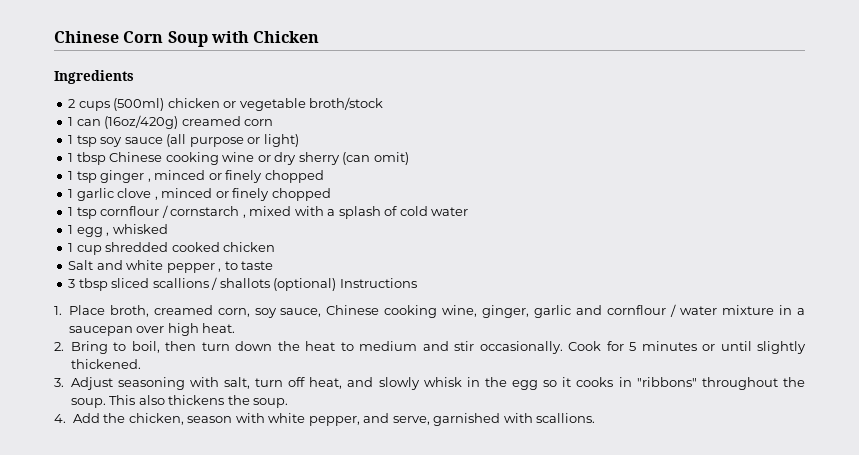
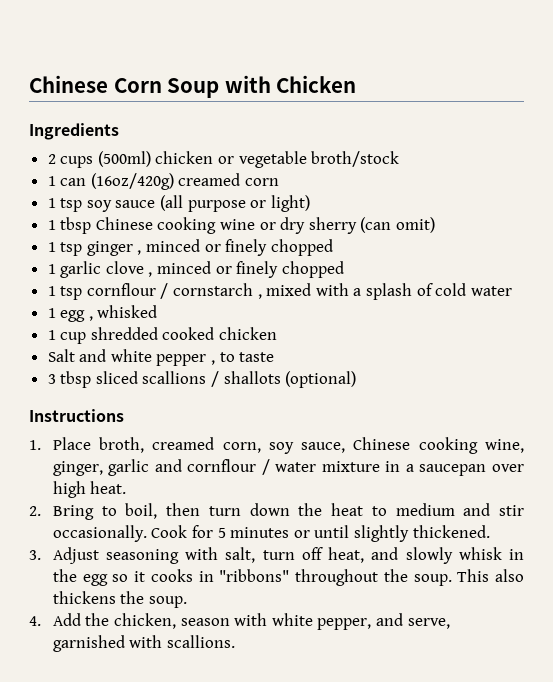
(337, 284) none -> (357, 379) //

